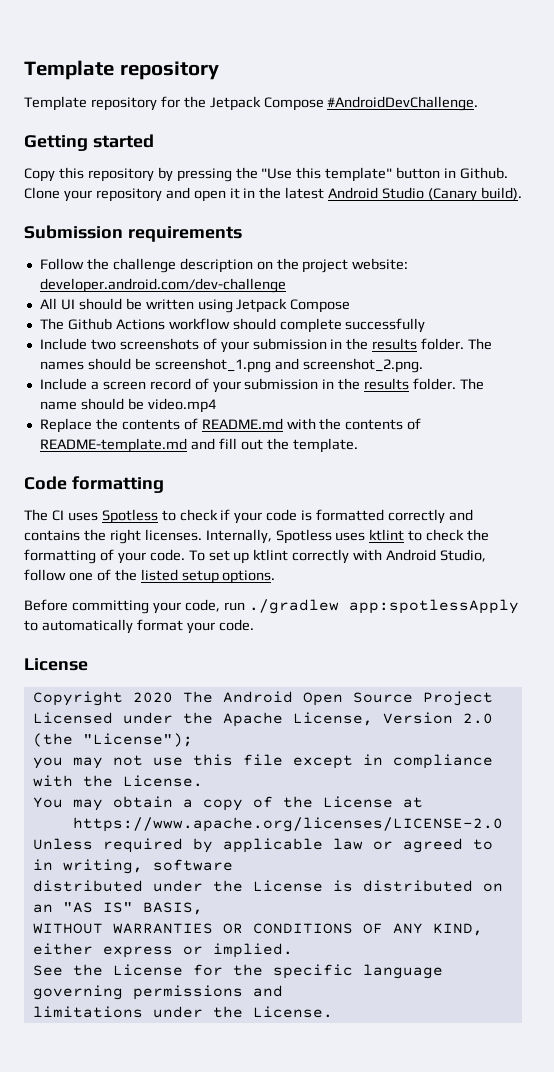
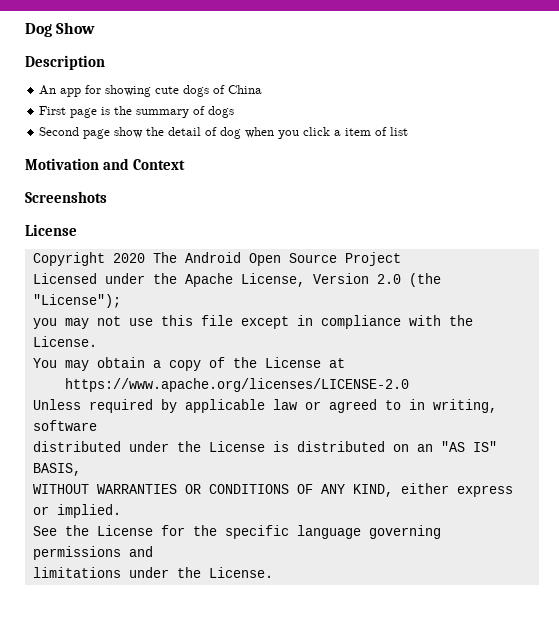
[24,60,219,80] [24,96,479,111] [24,134,154,151] [24,167,509,182] [24,187,522,202] [24,225,242,242] [39,258,409,273] [39,278,286,293] [39,298,351,313] [39,318,426,333] [39,338,493,353] [39,358,423,373] [39,378,485,393] [39,398,216,413] [39,418,422,433] [39,438,358,453] [24,476,164,493] [24,509,473,524] [24,529,490,544] [24,549,487,564] [24,569,276,584] [24,599,519,614] [24,619,254,634] Template repository // Template repository for the Jetpack Compose #AndroidDevChallenge. // Getting started // Copy this repository by pressing the "Use this template" button in Github. Clone your repository and open it in the latest Android Studio (Canary build). // Submission requirements // Follow the challenge description on the project website: developer.android.com/dev-challenge // All UI should be written using Jetpack Compose // The Github Actions workflow should complete successfully // Include two screenshots of your submission in the results folder. The names should be screenshot_1.png and screenshot_2.png. // Include a screen record of your submission in the results folder. The name should be video.mp4 // Replace the contents of README.md with the contents of README-template.md and fill out the template. // Code formatting // The CI uses Spotless to check if your code is formatted correctly and contains the right licenses. Internally, Spotless uses ktlint to check the formatting of your code. To set up ktlint correctly with Android Studio, follow one of the listed setup options. // Before committing your code, run ./gradlew app:spotlessApply to automatically format your code. -> [25,22,96,37] [25,55,105,70] [39,85,263,97] [39,106,235,118] [39,127,409,139] [25,158,185,170] [25,191,107,203] Dog Show // Description // An app for showing cute dogs of China // First page is the summary of dogs // Second page show the detail of dog when you click a item of list // Motivation and Context // Screenshots

